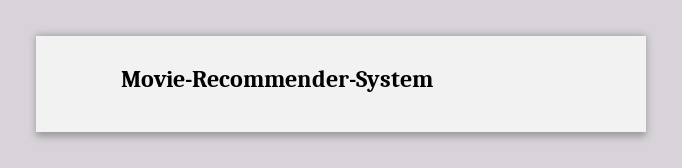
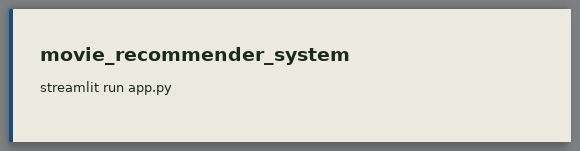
[121,70,433,92] Movie-Recommender-System -> [40,47,350,65] [40,81,172,95] movie_recommender_system // streamlit run app.py

